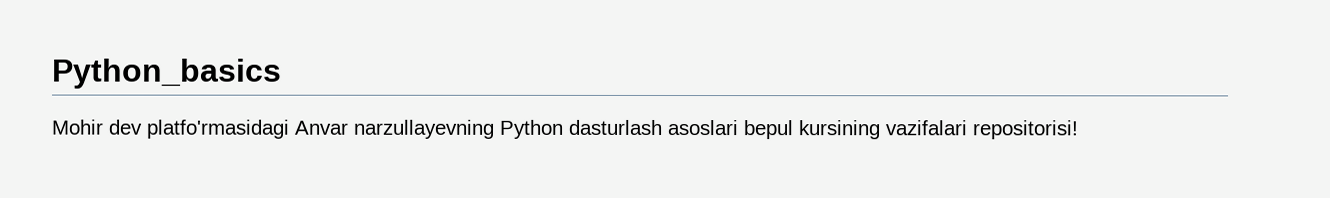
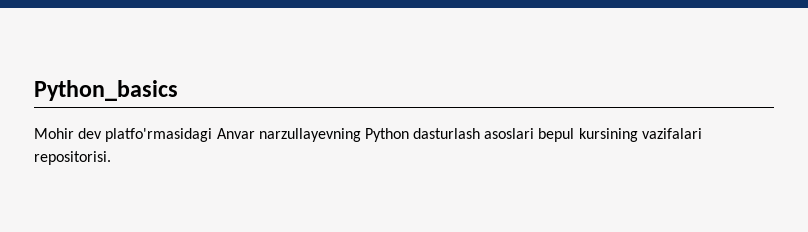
[972,120,1078,140] repositorisi! -> [34,151,111,165] repositorisi.

